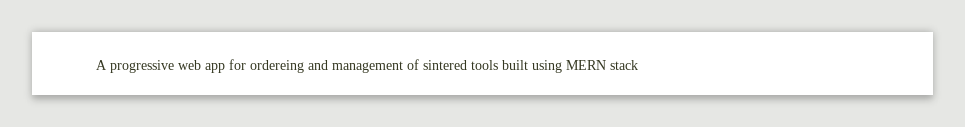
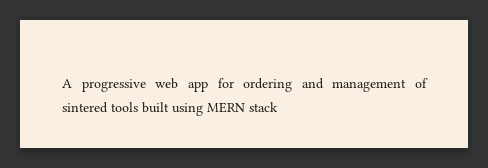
[250,60,304,73] ordereing -> [243,78,293,92] ordering

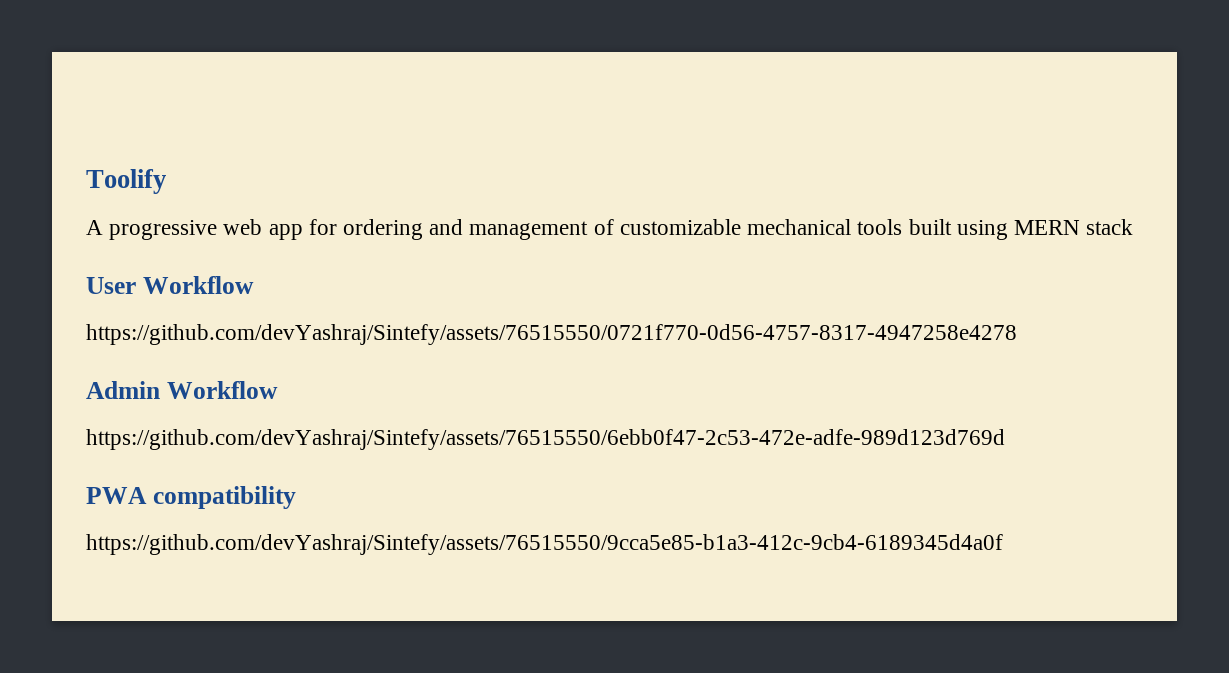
(62, 83) none -> [86,169,166,194] Toolify //
[62,102,108,113] sintered -> [619,219,852,235] customizable mechanical
(278, 107) none -> [86,276,254,294] [86,324,1017,345] [86,381,278,399] [86,429,1005,450] [86,486,296,509] [86,534,1003,555] // User Workflow // https://github.com/devYashraj/Sintefy/assets/76515550/0721f770-0d56-4757-8317-4947258e4278 // Admin Workflow // https://github.com/devYashraj/Sintefy/assets/76515550/6ebb0f47-2c53-472e-adfe-989d123d769d // PWA compatibility // https://github.com/devYashraj/Sintefy/assets/76515550/9cca5e85-b1a3-412c-9cb4-6189345d4a0f

